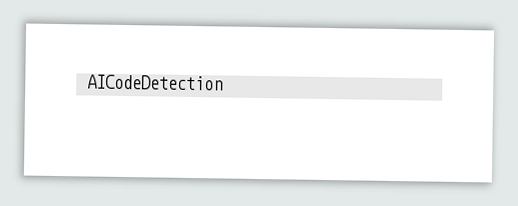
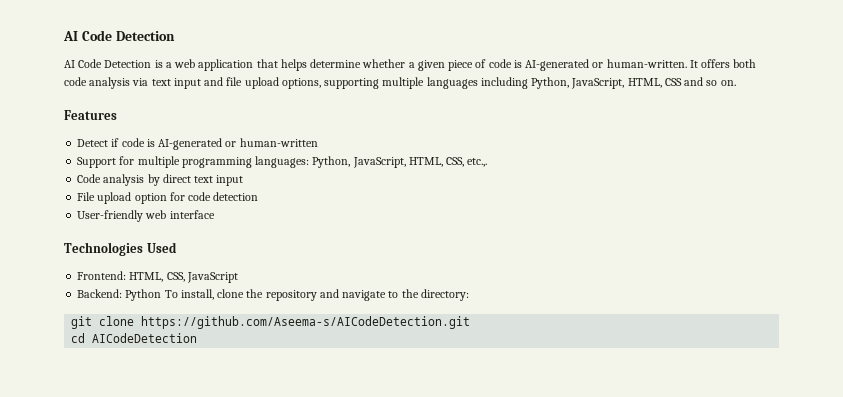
(86, 82) none -> [63,30,175,41] [64,59,757,71] [64,77,736,89] [64,110,117,120] [77,138,318,150] [77,156,488,168] [77,174,244,186] [77,192,259,204] [77,210,215,222] [64,242,177,256] [77,271,238,283] [77,289,469,301] [71,316,471,329] [71,333,86,343] AI Code Detection // AI Code Detection is a web application that helps determine whether a given piece of code is AI-generated or human-written. It offers both code analysis via text input and file upload options, supporting multiple languages including Python, JavaScript, HTML, CSS and so on. // Features // Detect if code is AI-generated or human-written // Support for multiple programming languages: Python, JavaScript, HTML, CSS, etc.,. // Code analysis by direct text input // File upload option for code detection // User-friendly web interface // Technologies Used // Frontend: HTML, CSS, JavaScript // Backend: Python To install, clone the repository and navigate to the directory: // git clone https://github.com/Aseema-s/AICodeDetection.git // cd

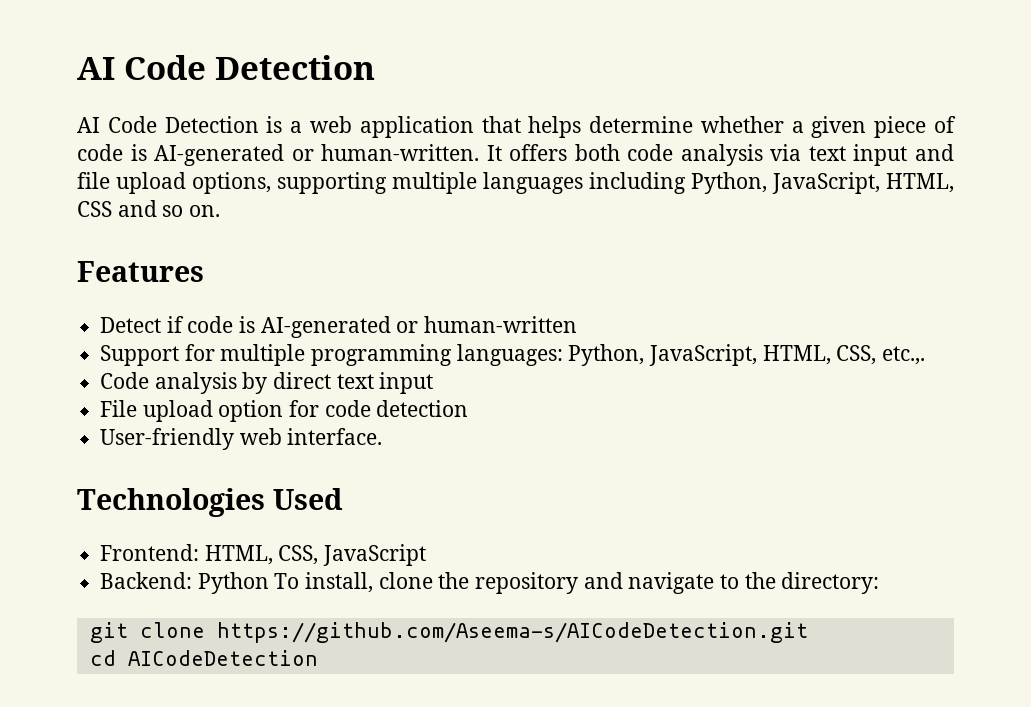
[169,210,215,219] interface -> [287,428,383,445] interface.

